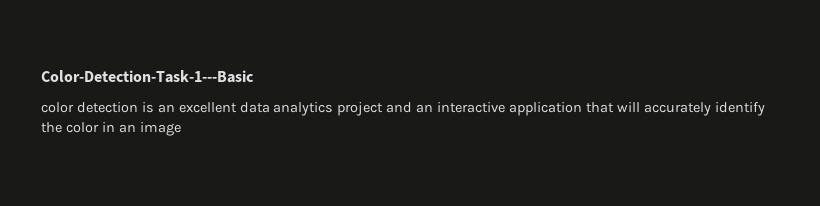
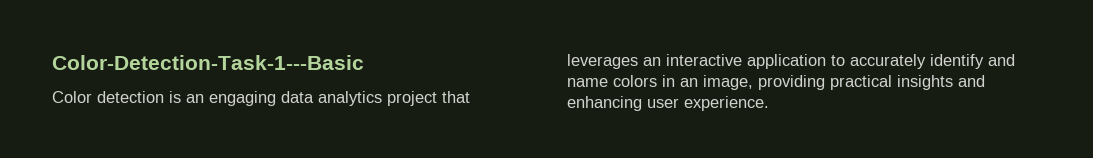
[41,102,74,113] color -> [52,91,92,103] Color
[178,102,237,113] excellent -> [209,91,276,106] engaging
[386,102,413,113] and -> [442,91,470,103] [567,54,638,69] that leverages
[585,102,765,116] [41,122,181,136] that will accurately identify the color in an image -> [831,54,1015,69] [567,75,985,90] [567,96,769,111] to accurately identify and name colors in an image, providing practical insights and enhancing user experience.

